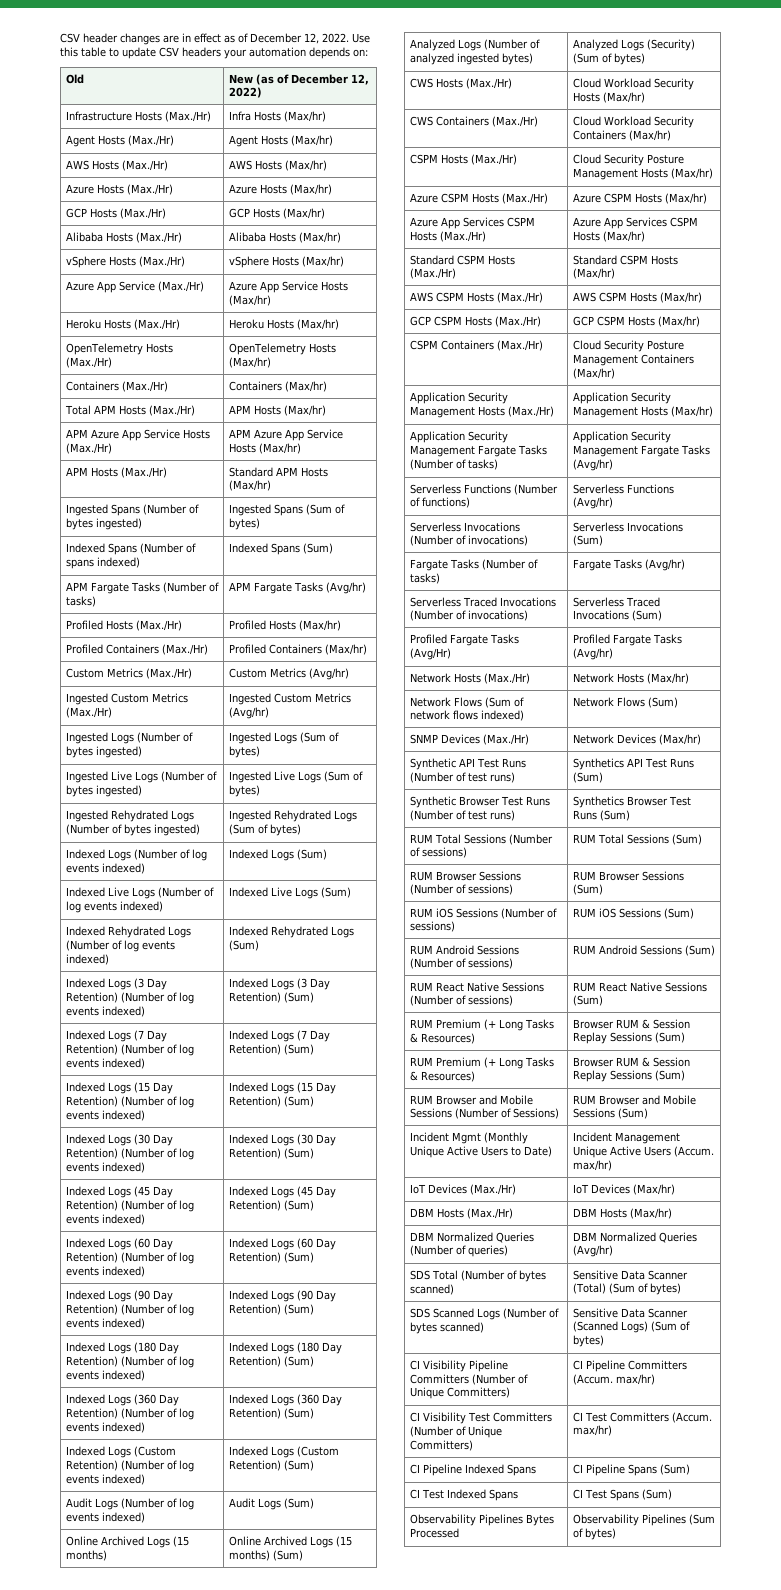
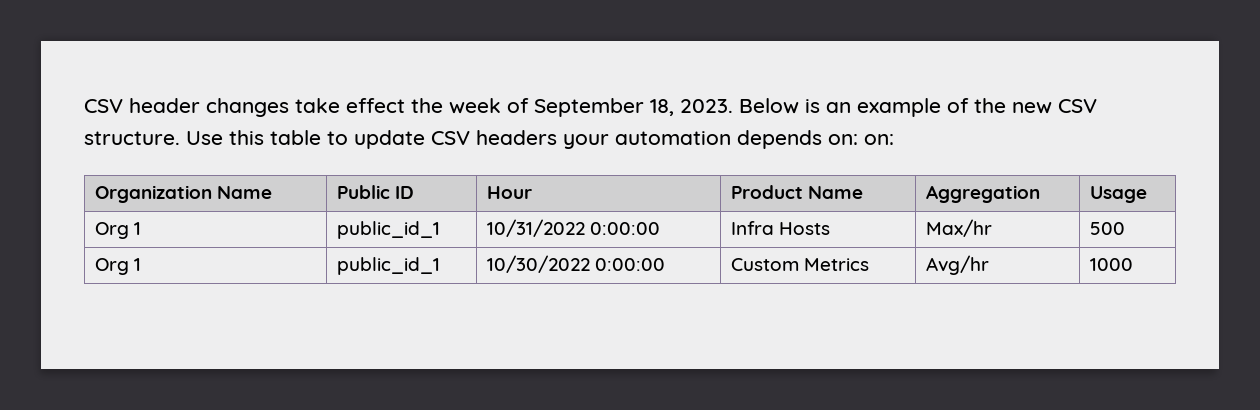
[163,33,349,44] are in effect as of December 12, 2022. -> [295,98,1097,117] [84,131,180,145] take effect the week of September 18, 2023. Below is an example of the new CSV structure.
[65,74,84,84] [228,74,369,85] [228,87,262,98] [65,111,211,122] [228,111,326,122] [65,135,174,147] [228,135,333,147] [65,160,168,171] [228,160,327,171] [65,184,173,195] [228,184,332,195] [65,208,166,219] [228,208,325,219] [65,232,182,243] [228,232,341,243] [65,256,185,268] [228,256,344,268] [65,281,204,293] [228,281,348,293] [228,295,271,306] [65,319,180,330] [228,319,339,330] [65,343,173,355] [65,357,112,368] [228,343,336,355] [228,357,271,368] [65,381,168,392] [228,381,327,392] [64,405,195,416] [228,405,326,416] [65,429,210,441] [65,443,112,454] [228,429,343,441] [228,443,301,454] [65,467,167,478] [228,467,328,477] [228,480,271,491] [65,504,199,516] [65,518,142,530] [228,504,345,516] [228,518,260,530] [65,543,196,555] [65,557,140,569] [228,543,333,555] [65,582,219,594] [65,596,96,607] [228,582,366,594] [65,620,182,631] [228,620,341,631] [65,644,208,655] [228,644,367,655] [65,668,192,679] [228,668,349,680] [65,693,188,705] [65,707,112,718] [228,693,351,705] [228,707,269,719] [65,732,193,744] [65,746,142,758] [228,732,339,744] [228,746,260,758] [65,771,217,783] [65,785,142,797] [228,771,363,783] [228,785,260,797] [65,810,194,822] [65,824,200,836] [228,810,357,822] [228,824,301,836] [65,849,207,861] [65,863,145,874] [228,849,327,861] [65,887,214,899] [65,901,163,913] [228,887,351,899] [65,926,191,938] [65,940,175,952] [65,954,109,965] [228,926,354,938] [228,940,259,951] [65,978,167,990] [65,992,194,1004] [65,1006,145,1017] [228,978,330,990] [228,992,314,1003] [65,1030,167,1042] [65,1044,194,1056] [65,1058,145,1069] [228,1030,330,1042] [228,1044,314,1055] [65,1082,173,1094] [65,1096,194,1108] [65,1110,145,1121] [228,1082,336,1094] [228,1096,314,1107] [65,1134,173,1146] [65,1148,194,1160] [65,1162,145,1173] [228,1134,336,1146] [228,1148,314,1159] [65,1186,173,1198] [65,1200,194,1212] [65,1214,145,1225] [228,1186,336,1198] [228,1200,314,1211] [65,1238,173,1250] [65,1252,194,1264] [65,1266,145,1277] [228,1238,336,1250] [228,1252,314,1263] [65,1290,173,1302] [65,1304,194,1316] [65,1318,145,1329] [228,1290,336,1302] [228,1304,314,1315] [65,1342,179,1354] [65,1356,194,1368] [65,1370,145,1381] [228,1342,342,1354] [228,1356,314,1367] [65,1394,179,1406] [65,1408,194,1420] [65,1422,145,1433] [228,1394,342,1406] [228,1408,314,1419] [65,1446,176,1458] [65,1460,194,1472] [65,1474,145,1485] [228,1446,339,1458] [228,1460,314,1471] [65,1498,194,1510] [65,1512,145,1523] [228,1498,314,1510] [65,1536,189,1548] [65,1550,107,1561] [228,1536,352,1548] [228,1550,303,1561] [409,39,540,51] [409,53,533,65] [572,39,695,51] [572,53,645,65] [409,78,512,89] [572,78,694,90] [572,92,645,103] [409,116,538,127] [572,116,694,128] [572,130,671,141] [409,154,517,165] [572,154,684,166] [572,168,713,180] [409,193,548,204] [572,193,707,204] [409,217,535,229] [409,231,486,242] [572,217,698,229] [572,231,645,242] [409,255,515,265] [409,268,456,279] [572,255,678,265] [572,268,615,279] [409,292,543,303] [572,292,702,303] [409,316,541,327] [572,316,700,327] [409,340,543,351] [572,340,684,352] [572,354,694,366] [572,368,615,379] [409,392,508,404] [409,406,554,418] [572,392,671,404] [572,406,713,418] [409,431,508,443] [409,445,547,457] [409,459,498,470] [572,431,671,443] [572,445,710,457] [572,459,613,471] [409,484,558,495] [409,497,470,508] [572,484,674,494] [572,497,613,509] [409,522,520,532] [409,535,528,546] [572,522,683,532] [572,535,603,546] [409,559,538,571] [409,573,440,584] [572,559,685,571] [409,597,556,607] [409,610,528,621] [572,597,660,607] [572,610,662,621] [409,634,519,646] [409,648,451,660] [572,634,682,646] [572,648,613,660] [409,673,530,684] [572,673,689,684] [409,697,524,708] [409,710,524,721] [572,697,678,708] [409,734,529,745] [572,734,701,745] [409,758,526,770] [409,772,515,783] [572,758,694,770] [572,772,603,783] [409,796,550,808] [409,810,515,821] [572,796,691,808] [572,810,630,821] [409,834,553,845] [409,847,467,858] [572,834,702,845] [409,871,521,881] [409,884,513,895] [572,871,684,881] [572,884,603,895] [409,908,557,919] [409,921,455,932] [572,908,694,919] [409,945,519,955] [409,958,513,969] [572,945,715,956] [409,982,544,992] [409,995,513,1006] [572,982,707,992] [572,995,603,1006] [409,1019,554,1031] [409,1033,475,1044] [572,1019,690,1029] [572,1032,685,1044] [409,1057,554,1069] [409,1071,475,1082] [572,1057,690,1067] [572,1070,685,1082] [409,1095,533,1105] [409,1108,559,1119] [572,1095,696,1105] [572,1108,648,1119] [409,1132,528,1144] [409,1146,552,1158] [572,1132,680,1144] [572,1146,714,1158] [572,1160,612,1171] [409,1184,516,1195] [572,1184,675,1195] [409,1208,513,1219] [572,1208,672,1219] [409,1232,534,1243] [409,1245,508,1257] [572,1232,697,1243] [572,1245,613,1257] [409,1270,546,1282] [409,1284,454,1295] [572,1270,688,1280] [572,1283,681,1295] [409,1308,559,1320] [409,1322,484,1334] [572,1308,688,1318] [572,1321,690,1333] [572,1335,604,1347] [409,1360,508,1372] [409,1374,528,1385] [409,1387,510,1399] [572,1360,687,1372] [572,1374,655,1385] [409,1412,552,1424] [409,1426,502,1438] [409,1440,473,1451] [572,1412,712,1423] [572,1425,612,1436] [409,1464,536,1476] [572,1464,690,1476] [409,1489,518,1501] [572,1489,672,1501] [409,1514,554,1526] [409,1528,459,1538] [572,1514,715,1526] [572,1528,616,1540] // Old | New (as of December 12, 2022) // Infrastructure Hosts (Max./Hr) | Infra Hosts (Max/hr) // Agent Hosts (Max./Hr) | Agent Hosts (Max/hr) // AWS Hosts (Max./Hr) | AWS Hosts (Max/hr) // Azure Hosts (Max./Hr) | Azure Hosts (Max/hr) // GCP Hosts (Max./Hr) | GCP Hosts (Max/hr) // Alibaba Hosts (Max./Hr) | Alibaba Hosts (Max/hr) // vSphere Hosts (Max./Hr) | vSphere Hosts (Max/hr) // Azure App Service (Max./Hr) | Azure App Service Hosts (Max/hr) // Heroku Hosts (Max./Hr) | Heroku Hosts (Max/hr) // OpenTelemetry Hosts (Max./Hr) | OpenTelemetry Hosts (Max/hr) // Containers (Max./Hr) | Containers (Max/hr) // Total APM Hosts (Max./Hr) | APM Hosts (Max/hr) // APM Azure App Service Hosts (Max./Hr) | APM Azure App Service Hosts (Max/hr) // APM Hosts (Max./Hr) | Standard APM Hosts (Max/hr) // Ingested Spans (Number of bytes ingested) | Ingested Spans (Sum of bytes) // Indexed Spans (Number of spans indexed) | Indexed Spans (Sum) // APM Fargate Tasks (Number of tasks) | APM Fargate Tasks (Avg/hr) // Profiled Hosts (Max./Hr) | Profiled Hosts (Max/hr) // Profiled Containers (Max./Hr) | Profiled Containers (Max/hr) // Custom Metrics (Max./Hr) | Custom Metrics (Avg/hr) // Ingested Custom Metrics (Max./Hr) | Ingested Custom Metrics (Avg/hr) // Ingested Logs (Number of bytes ingested) | Ingested Logs (Sum of bytes) // Ingested Live Logs (Number of bytes ingested) | Ingested Live Logs (Sum of bytes) // Ingested Rehydrated Logs (Number of bytes ingested) | Ingested Rehydrated Logs (Sum of bytes) // Indexed Logs (Number of log events indexed) | Indexed Logs (Sum) // Indexed Live Logs (Number of log events indexed) | Indexed Live Logs (Sum) // Indexed Rehydrated Logs (Number of log events indexed) | Indexed Rehydrated Logs (Sum) // Indexed Logs (3 Day Retention) (Number of log events indexed) | Indexed Logs (3 Day Retention) (Sum) // Indexed Logs (7 Day Retention) (Number of log events indexed) | Indexed Logs (7 Day Retention) (Sum) // Indexed Logs (15 Day Retention) (Number of log events indexed) | Indexed Logs (15 Day Retention) (Sum) // Indexed Logs (30 Day Retention) (Number of log events indexed) | Indexed Logs (30 Day Retention) (Sum) // Indexed Logs (45 Day Retention) (Number of log events indexed) | Indexed Logs (45 Day Retention) (Sum) // Indexed Logs (60 Day Retention) (Number of log events indexed) | Indexed Logs (60 Day Retention) (Sum) // Indexed Logs (90 Day Retention) (Number of log events indexed) | Indexed Logs (90 Day Retention) (Sum) // Indexed Logs (180 Day Retention) (Number of log events indexed) | Indexed Logs (180 Day Retention) (Sum) // Indexed Logs (360 Day Retention) (Number of log events indexed) | Indexed Logs (360 Day Retention) (Sum) // Indexed Logs (Custom Retention) (Number of log events indexed) | Indexed Logs (Custom Retention) (Sum) // Audit Logs (Number of log events indexed) | Audit Logs (Sum) // Online Archived Logs (15 months) | Online Archived Logs (15 months) (Sum) // Analyzed Logs (Number of analyzed ingested bytes) | Analyzed Logs (Security) (Sum of bytes) // CWS Hosts (Max./Hr) | Cloud Workload Security Hosts (Max/hr) // CWS Containers (Max./Hr) | Cloud Workload Security Containers (Max/hr) // CSPM Hosts (Max./Hr) | Cloud Security Posture Management Hosts (Max/hr) // Azure CSPM Hosts (Max./Hr) | Azure CSPM Hosts (Max/hr) // Azure App Services CSPM Hosts (Max./Hr) | Azure App Services CSPM Hosts (Max/hr) // Standard CSPM Hosts (Max./Hr) | Standard CSPM Hosts (Max/hr) // AWS CSPM Hosts (Max./Hr) | AWS CSPM Hosts (Max/hr) // GCP CSPM Hosts (Max./Hr) | GCP CSPM Hosts (Max/hr) // CSPM Containers (Max./Hr) | Cloud Security Posture Management Containers (Max/hr) // Application Security Management Hosts (Max./Hr) | Application Security Management Hosts (Max/hr) // Application Security Management Fargate Tasks (Number of tasks) | Application Security Management Fargate Tasks (Avg/hr) // Serverless Functions (Number of functions) | Serverless Functions (Avg/hr) // Serverless Invocations (Number of invocations) | Serverless Invocations (Sum) // Fargate Tasks (Number of tasks) | Fargate Tasks (Avg/hr) // Serverless Traced Invocations (Number of invocations) | Serverless Traced Invocations (Sum) // Profiled Fargate Tasks (Avg/Hr) | Profiled Fargate Tasks (Avg/hr) // Network Hosts (Max./Hr) | Network Hosts (Max/hr) // Network Flows (Sum of network flows indexed) | Network Flows (Sum) // SNMP Devices (Max./Hr) | Network Devices (Max/hr) // Synthetic API Test Runs (Number of test runs) | Synthetics API Test Runs (Sum) // Synthetic Browser Test Runs (Number of test runs) | Synthetics Browser Test Runs (Sum) // RUM Total Sessions (Number of sessions) | RUM Total Sessions (Sum) // RUM Browser Sessions (Number of sessions) | RUM Browser Sessions (Sum) // RUM iOS Sessions (Number of sessions) | RUM iOS Sessions (Sum) // RUM Android Sessions (Number of sessions) | RUM Android Sessions (Sum) // RUM React Native Sessions (Number of sessions) | RUM React Native Sessions (Sum) // RUM Premium (+ Long Tasks & Resources) | Browser RUM & Session Replay Sessions (Sum) // RUM Premium (+ Long Tasks & Resources) | Browser RUM & Session Replay Sessions (Sum) // RUM Browser and Mobile Sessions (Number of Sessions) | RUM Browser and Mobile Sessions (Sum) // Incident Mgmt (Monthly Unique Active Users to Date) | Incident Management Unique Active Users (Accum. max/hr) // IoT Devices (Max./Hr) | IoT Devices (Max/hr) // DBM Hosts (Max./Hr) | DBM Hosts (Max/hr) // DBM Normalized Queries (Number of queries) | DBM Normalized Queries (Avg/hr) // SDS Total (Number of bytes scanned) | Sensitive Data Scanner (Total) (Sum of bytes) // SDS Scanned Logs (Number of bytes scanned) | Sensitive Data Scanner (Scanned Logs) (Sum of bytes) // CI Visibility Pipeline Committers (Number of Unique Committers) | CI Pipeline Committers (Accum. max/hr) // CI Visibility Test Committers (Number of Unique Committers) | CI Test Committers (Accum. max/hr) // CI Pipeline Indexed Spans | CI Pipeline Spans (Sum) // CI Test Indexed Spans | CI Test Spans (Sum) // Observability Pipelines Bytes Processed | Observability Pipelines (Sum of bytes) -> [864,134,894,145] [94,185,272,203] [336,185,414,199] [486,186,532,199] [730,185,863,199] [925,185,1040,203] [1089,186,1147,203] [94,222,141,239] [336,221,440,239] [486,219,660,237] [730,221,830,235] [925,219,992,237] [1089,222,1125,235] [94,258,141,275] [336,257,440,275] [486,255,665,273] [730,258,869,271] [925,255,989,275] [1089,258,1133,271] on: // Organization Name | Public ID | Hour | Product Name | Aggregation | Usage // Org 1 | public_id_1 | 10/31/2022 0:00:00 | Infra Hosts | Max/hr | 500 // Org 1 | public_id_1 | 10/30/2022 0:00:00 | Custom Metrics | Avg/hr | 1000

